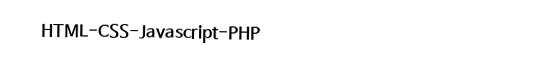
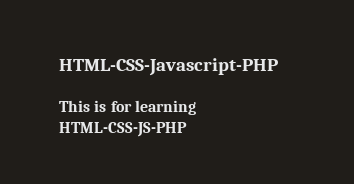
(261, 33) none -> [59,100,196,115] [59,122,187,137] // This is for learning HTML-CSS-JS-PHP

